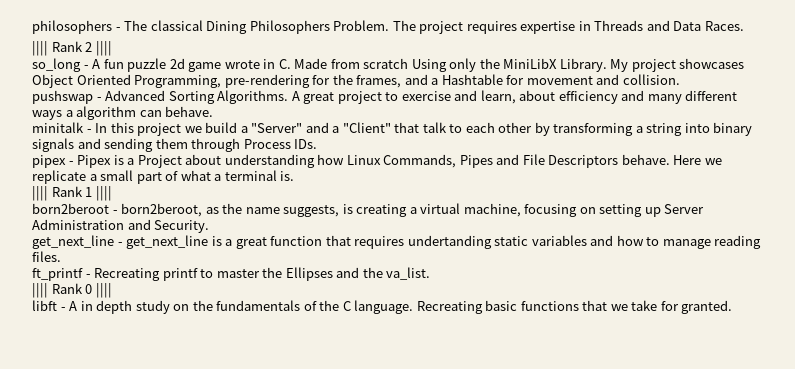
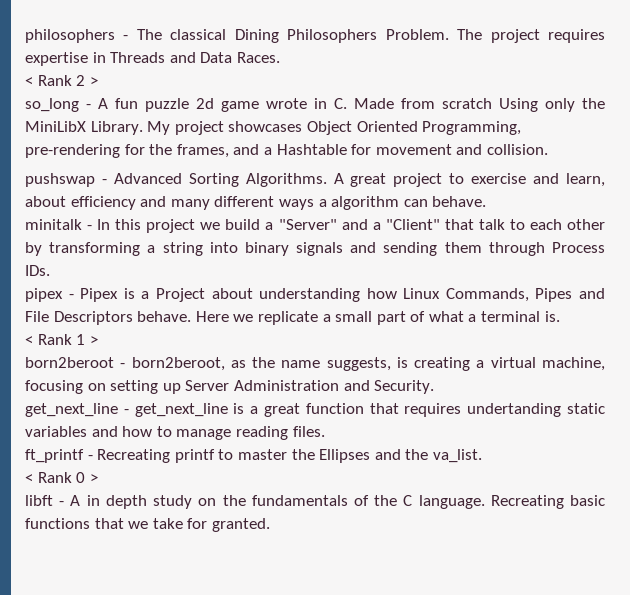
[32,41,48,56] |||| -> [25,77,33,86] <
[95,41,112,56] |||| -> [89,77,98,86] >
[32,186,48,201] |||| -> [25,336,33,345] <
[95,186,112,201] |||| -> [89,336,98,345] >
[32,283,48,298] |||| -> [25,474,33,483] <
[95,283,112,298] |||| -> [89,474,98,483] >

